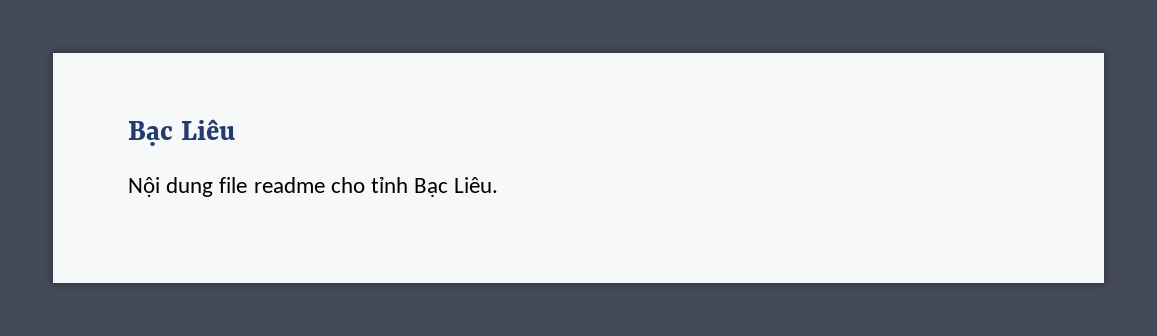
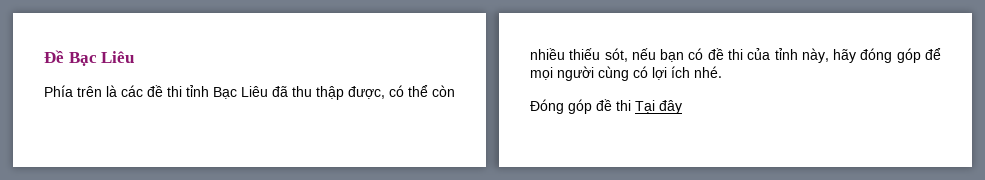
(128, 133) none -> [44,50,64,63] Đề
[128,177,499,197] Nội dung file readme cho tỉnh Bạc Liêu. -> [44,85,455,100] [530,48,941,63] [530,66,722,81] [530,99,682,114] Phía trên là các đề thi tỉnh Bạc Liêu đã thu thập được, có thể còn nhiều thiếu sót, nếu bạn có đề thi của tỉnh này, hãy đóng góp để mọi người cùng có lợi ích nhé. // Đóng góp đề thi Tại đây

